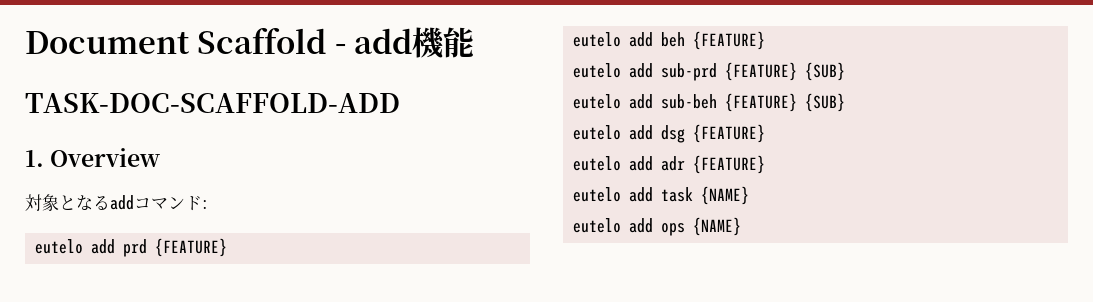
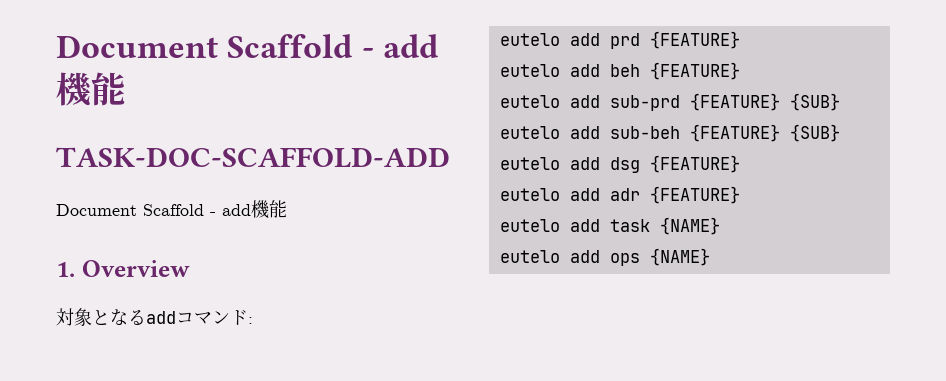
(400, 103) none -> [56,200,287,219] // Document Scaffold - add機能

